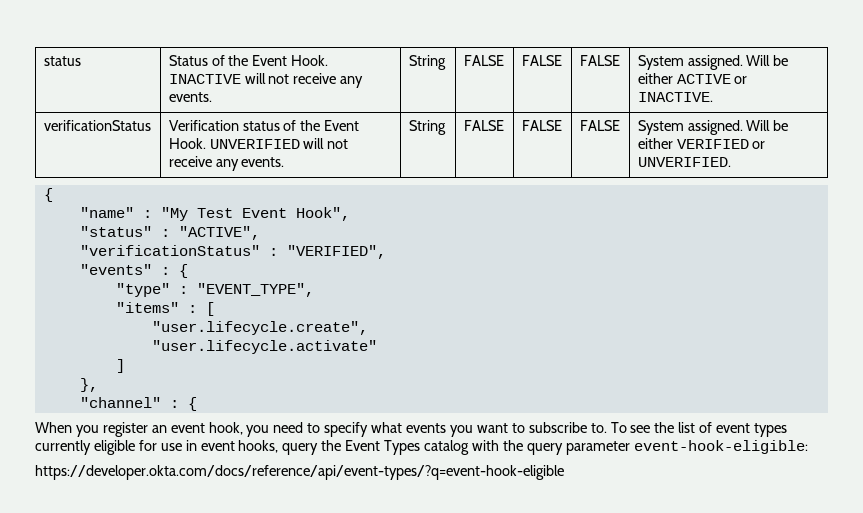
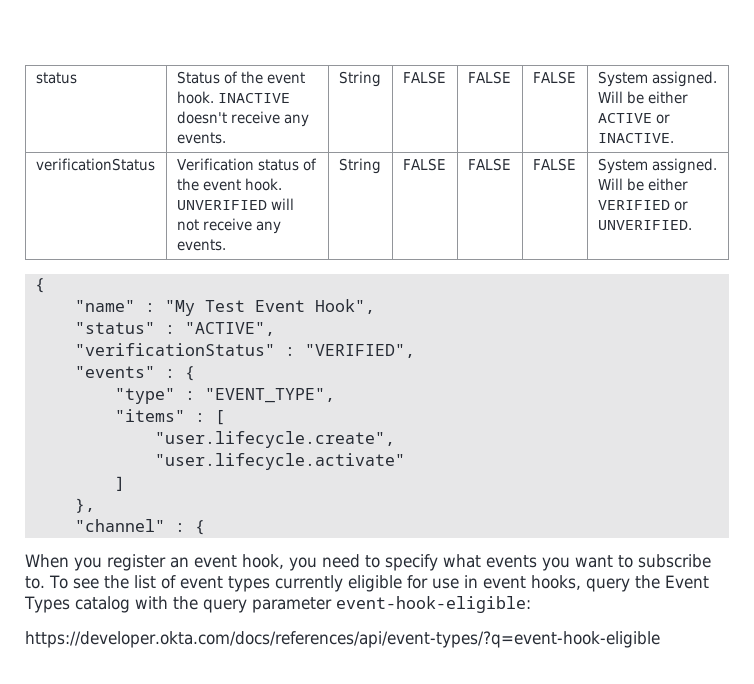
[252,55,329,66] [168,73,290,84] Event Hook. INACTIVE will not -> [266,72,305,84] [176,91,290,104] [176,111,227,124] event hook. INACTIVE doesn't
[324,120,360,131] [168,138,206,149] Event Hook. -> [202,178,282,191] event hook.
[35,465,564,480] https://developer.okta.com/docs/reference/api/event-types/?q=event-hook-eligible -> [25,631,660,648] https://developer.okta.com/docs/references/api/event-types/?q=event-hook-eligible

